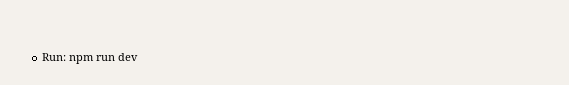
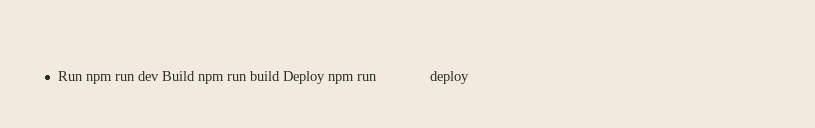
[42,53,67,61] Run: -> [57,71,83,81] Run
(139, 57) none -> [161,71,469,84] Build npm run build Deploy npm run deploy

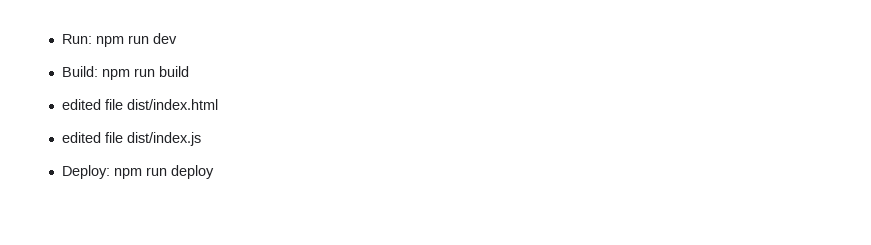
[57,71,83,81] Run -> [61,34,92,44] Run:
[161,71,195,81] Build -> [61,66,98,77] // Build:
[282,71,325,84] Deploy -> [61,99,218,110] [61,132,201,146] [61,165,110,179] // edited file dist/index.html // edited file dist/index.js // Deploy:

